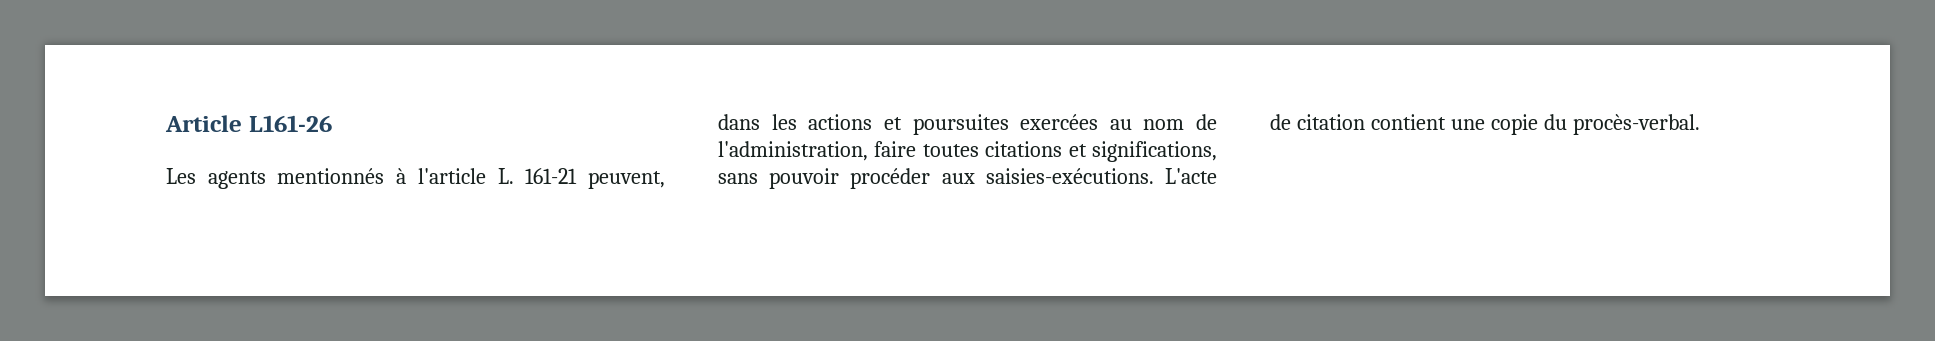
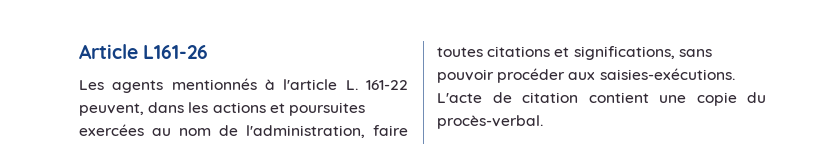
[525,168,578,184] 161-21 -> [366,80,408,90] 161-22

